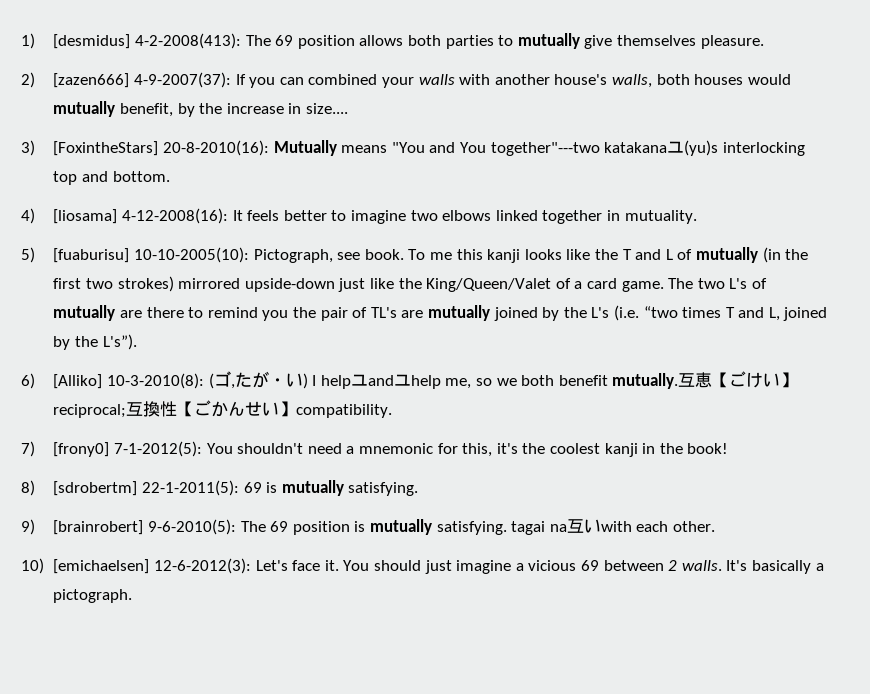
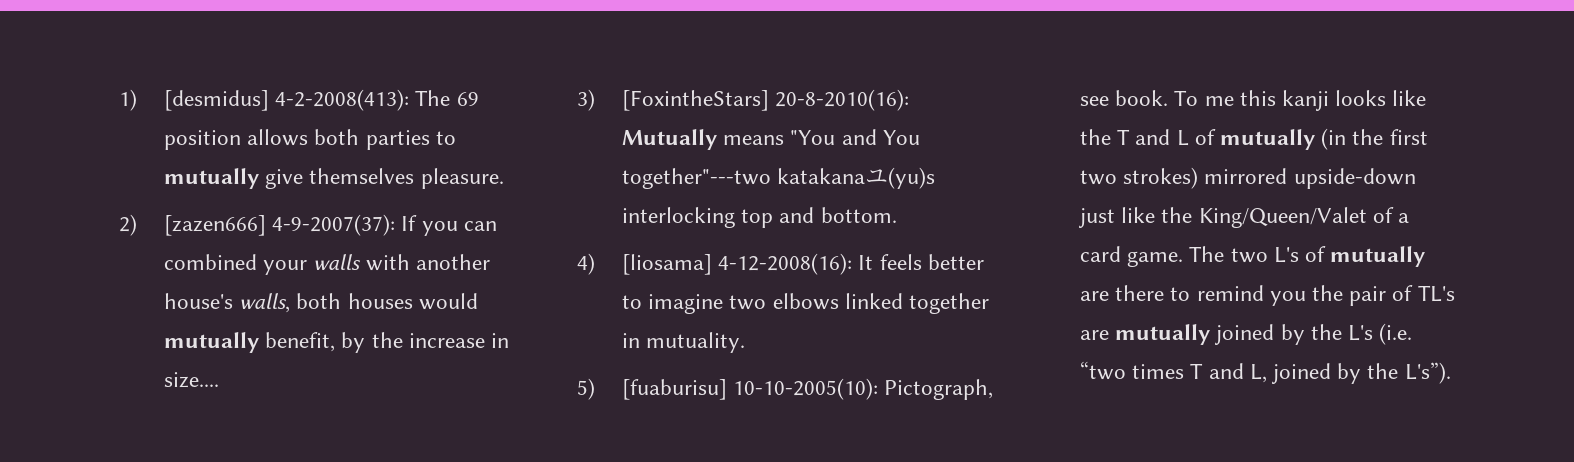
[21,371,798,389] [53,400,393,418] [21,441,729,457] [21,480,419,496] [21,519,715,535] [21,558,824,574] [53,589,133,603] // 6) [Alliko] 10-3-2010(8): (ゴ,たが・い) I helpユandユhelp me, so we both benefit mutually.互恵【ごけい】reciprocal;互換性【ごかんせい】compatibility. // 7) [frony0] 7-1-2012(5): You shouldn't need a mnemonic for this, it's the coolest kanji in the book! // 8) [sdrobertm] 22-1-2011(5): 69 is mutually satisfying. // 9) [brainrobert] 9-6-2010(5): The 69 position is mutually satisfying. tagai na互いwith each other. // 10) [emichaelsen] 12-6-2012(3): Let's face it. You should just imagine a vicious 69 between 2 walls. It's basically a pictograph. -> (1451, 373) none

